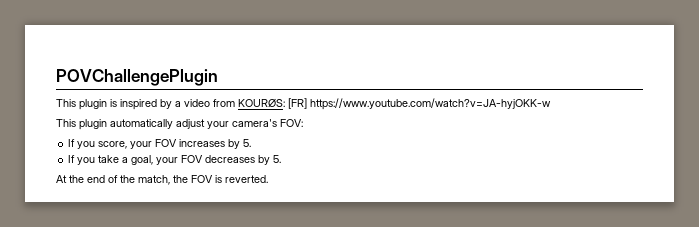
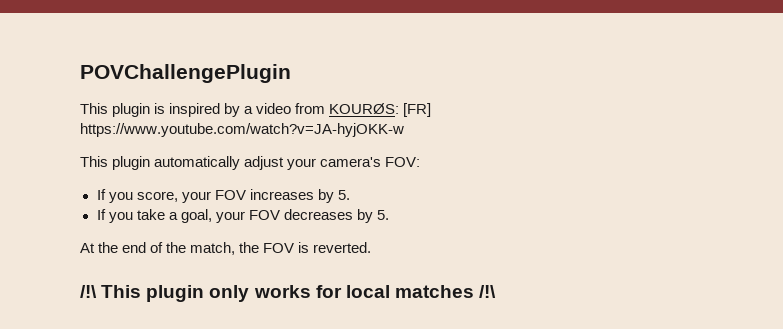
(268, 179) none -> [80,285,497,302] // /!\ This plugin only works for local matches /!\

